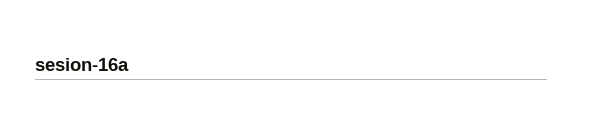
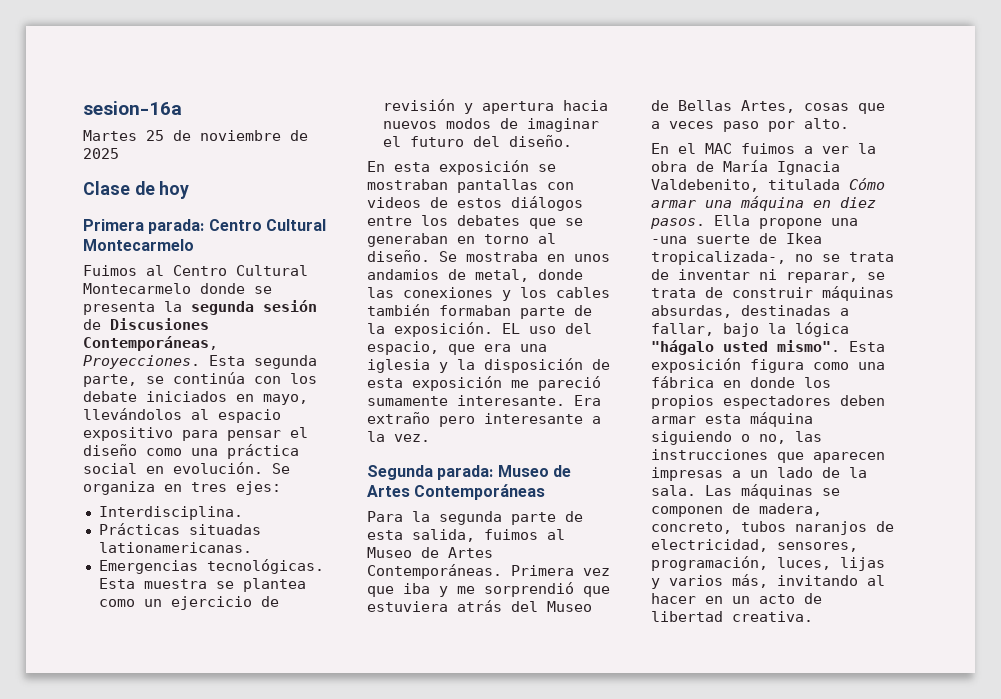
(129, 64) none -> [83,130,308,141] [83,148,119,159] [83,181,190,199] [83,219,326,234] [83,239,194,251] [83,265,308,276] [83,283,272,294] [83,300,317,315] [83,318,209,330] [83,336,218,351] [83,355,317,369] [83,372,317,387] [83,391,308,405] [83,408,281,423] [83,427,308,441] [83,444,299,459] [83,462,290,474] [83,481,281,495] [98,506,243,520] [98,523,261,535] [98,542,252,553] [98,559,324,574] [98,578,306,592] [98,596,279,610] [382,99,608,114] [382,118,599,132] [382,135,572,147] [367,160,556,175] [367,179,574,193] [367,196,583,211] [367,215,583,229] [367,233,556,247] [367,250,610,262] [367,269,583,282] [367,287,610,301] [367,304,592,319] [367,322,592,337] [367,341,547,355] [367,358,610,373] [367,376,601,391] [367,395,601,406] [367,412,601,427] [367,431,430,442] [367,465,571,480] [367,484,546,500] [367,511,583,525] [367,529,565,542] [367,547,493,558] [367,564,610,579] [367,582,610,597] [367,600,592,612] [651,100,885,114] [651,118,849,132] [651,143,876,154] [651,160,840,175] [651,178,885,192] [651,196,876,211] [650,215,858,229] [651,233,822,244] [651,251,894,265] [651,269,885,283] [651,286,894,301] [651,305,849,318] [651,322,849,337] [651,340,885,355] [651,358,885,373] [651,376,831,388] [651,395,885,409] [651,412,813,427] [651,431,822,445] [651,449,885,463] [651,467,867,481] [651,484,840,499] [651,503,822,517] [651,521,894,535] [651,539,858,552] [651,556,885,571] [651,574,885,589] [651,593,822,604] [651,611,813,622] // Martes 25 de noviembre de 2025 // Clase de hoy // Primera parada: Centro Cultural Montecarmelo // Fuimos al Centro Cultural Montecarmelo donde se presenta la segunda sesión de Discusiones Contemporáneas, Proyecciones. Esta segunda parte, se continúa con los debate iniciados en mayo, llevándolos al espacio expositivo para pensar el diseño como una práctica social en evolución. Se organiza en tres ejes: // Interdisciplina. // Prácticas situadas lationamericanas. // Emergencias tecnológicas. Esta muestra se plantea como un ejercicio de revisión y apertura hacia nuevos modos de imaginar el futuro del diseño. // En esta exposición se mostraban pantallas con videos de estos diálogos entre los debates que se generaban en torno al diseño. Se mostraba en unos andamios de metal, donde las conexiones y los cables también formaban parte de la exposición. EL uso del espacio, que era una iglesia y la disposición de esta exposición me pareció sumamente interesante. Era extraño pero interesante a la vez. // Segunda parada: Museo de Artes Contemporáneas // Para la segunda parte de esta salida, fuimos al Museo de Artes Contemporáneas. Primera vez que iba y me sorprendió que estuviera atrás del Museo de Bellas Artes, cosas que a veces paso por alto. // En el MAC fuimos a ver la obra de María Ignacia Valdebenito, titulada Cómo armar una máquina en diez pasos. Ella propone una -una suerte de Ikea tropicalizada-, no se trata de inventar ni reparar, se trata de construir máquinas absurdas, destinadas a fallar, bajo la lógica "hágalo usted mismo". Esta exposición figura como una fábrica en donde los propios espectadores deben armar esta máquina siguiendo o no, las instrucciones que aparecen impresas a un lado de la sala. Las máquinas se componen de madera, concreto, tubos naranjos de electricidad, sensores, programación, luces, lijas y varios más, invitando al hacer en un acto de libertad creativa.

